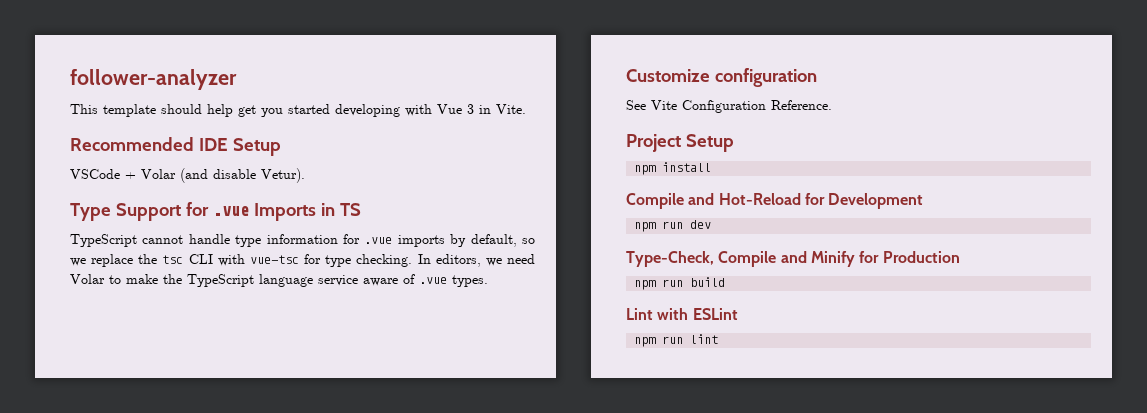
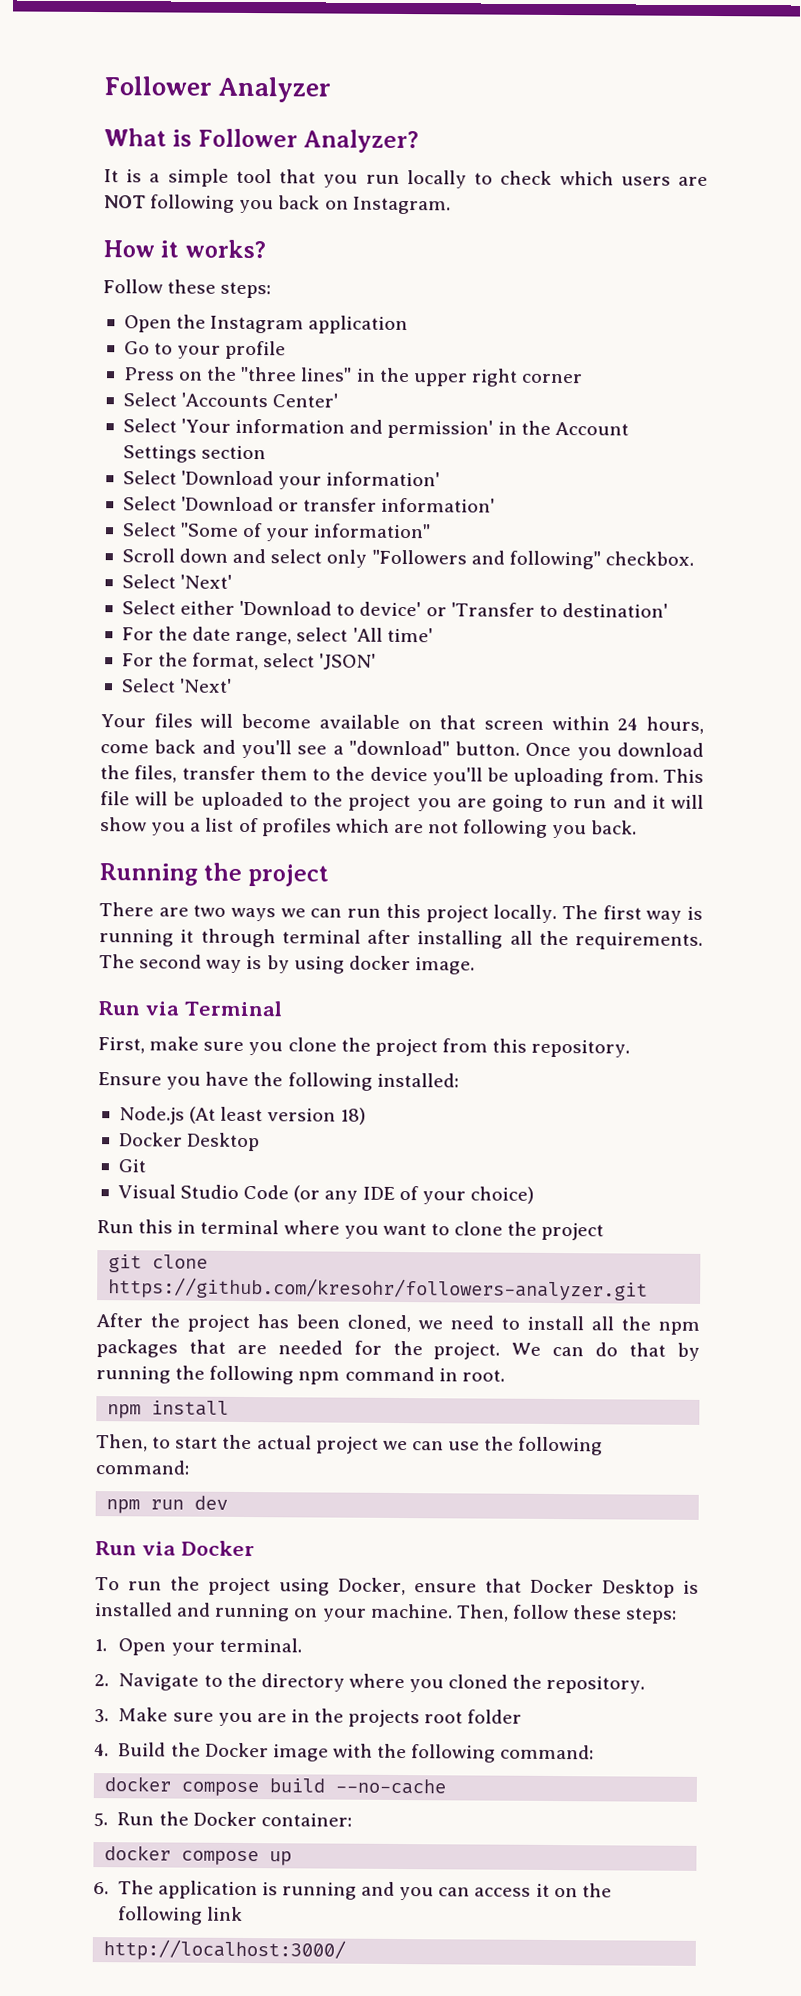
[70,69,237,90] [70,104,526,117] [70,137,281,156] [70,168,305,183] [70,202,361,221] [70,234,535,247] [70,254,535,267] [70,274,488,287] [626,68,817,87] [626,100,832,113] [626,134,734,152] [634,162,712,175] [626,193,924,209] [634,220,712,232] [626,251,960,267] [634,277,726,290] [626,308,738,320] [634,334,719,347] follower-analyzer // This template should help get you started developing with Vue 3 in Vite. // Recommended IDE Setup // VSCode + Volar (and disable Vetur). // Type Support for .vue Imports in TS // TypeScript cannot handle type information for .vue imports by default, so we replace the tsc CLI with vue-tsc for type checking. In editors, we need Volar to make the TypeScript language service aware of .vue types. // Customize configuration // See Vite Configuration Reference. // Project Setup // npm install // Compile and Hot-Reload for Development // npm run dev // Type-Check, Compile and Minify for Production // npm run build // Lint with ESLint // npm run lint -> [104,76,332,103] [104,128,420,154] [104,168,708,189] [104,194,451,215] [103,239,266,259] [103,279,272,299] [123,314,409,335] [123,340,287,360] [122,366,584,387] [122,392,339,408] [122,418,629,439] [122,445,267,463] [122,470,441,490] [122,496,496,513] [121,522,432,542] [121,548,694,570] [121,574,233,589] [121,600,668,618] [121,626,433,646] [121,652,377,671] [120,678,233,693] [100,713,705,734] [100,739,705,761] [100,765,704,787] [100,791,704,812] [100,817,638,839] [99,862,329,887] [99,902,703,924] [99,928,703,950] [99,954,475,975] [98,1000,282,1017] [98,1036,631,1058] [98,1071,459,1091] [118,1106,367,1125] [118,1132,261,1152] [117,1159,146,1173] [117,1184,534,1205] [97,1219,605,1241] [108,1254,209,1273] [108,1277,649,1301] [96,1313,700,1335] [96,1339,701,1361] [96,1365,505,1385] [107,1400,230,1419] [96,1434,604,1456] [95,1460,190,1475] [106,1495,229,1514] [95,1540,255,1557] [95,1576,699,1598] [95,1602,678,1624] [94,1637,302,1656] [94,1672,646,1694] [94,1707,523,1728] [94,1742,595,1763] [104,1776,447,1797] [93,1811,352,1827] [104,1845,293,1866] [93,1880,612,1901] [117,1906,243,1925] [103,1939,347,1961] Follower Analyzer // What is Follower Analyzer? // It is a simple tool that you run locally to check which users are NOT following you back on Instagram. // How it works? // Follow these steps: // Open the Instagram application // Go to your profile // Press on the "three lines" in the upper right corner // Select 'Accounts Center' // Select 'Your information and permission' in the Account Settings section // Select 'Download your information' // Select 'Download or transfer information' // Select "Some of your information" // Scroll down and select only "Followers and following" checkbox. // Select 'Next' // Select either 'Download to device' or 'Transfer to destination' // For the date range, select 'All time' // For the format, select 'JSON' // Select 'Next' // Your files will become available on that screen within 24 hours, come back and you'll see a "download" button. Once you download the files, transfer them to the device you'll be uploading from. This file will be uploaded to the project you are going to run and it will show you a list of profiles which are not following you back. // Running the project // There are two ways we can run this project locally. The first way is running it through terminal after installing all the requirements. The second way is by using docker image. // Run via Terminal // First, make sure you clone the project from this repository. // Ensure you have the following installed: // Node.js (At least version 18) // Docker Desktop // Git // Visual Studio Code (or any IDE of your choice) // Run this in terminal where you want to clone the project // git clone https://github.com/kresohr/followers-analyzer.git // After the project has been cloned, we need to install all the npm packages that are needed for the project. We can do that by running the following npm command in root. // npm install // Then, to start the actual project we can use the following command: // npm run dev // Run via Docker // To run the project using Docker, ensure that Docker Desktop is installed and running on your machine. Then, follow these steps: // 1. Open your terminal. // 2. Navigate to the directory where you cloned the repository. // 3. Make sure you are in the projects root folder // 4. Build the Docker image with the following command: // docker compose build --no-cache // 5. Run the Docker container: // docker compose up // 6. The application is running and you can access it on the following link // http://localhost:3000/

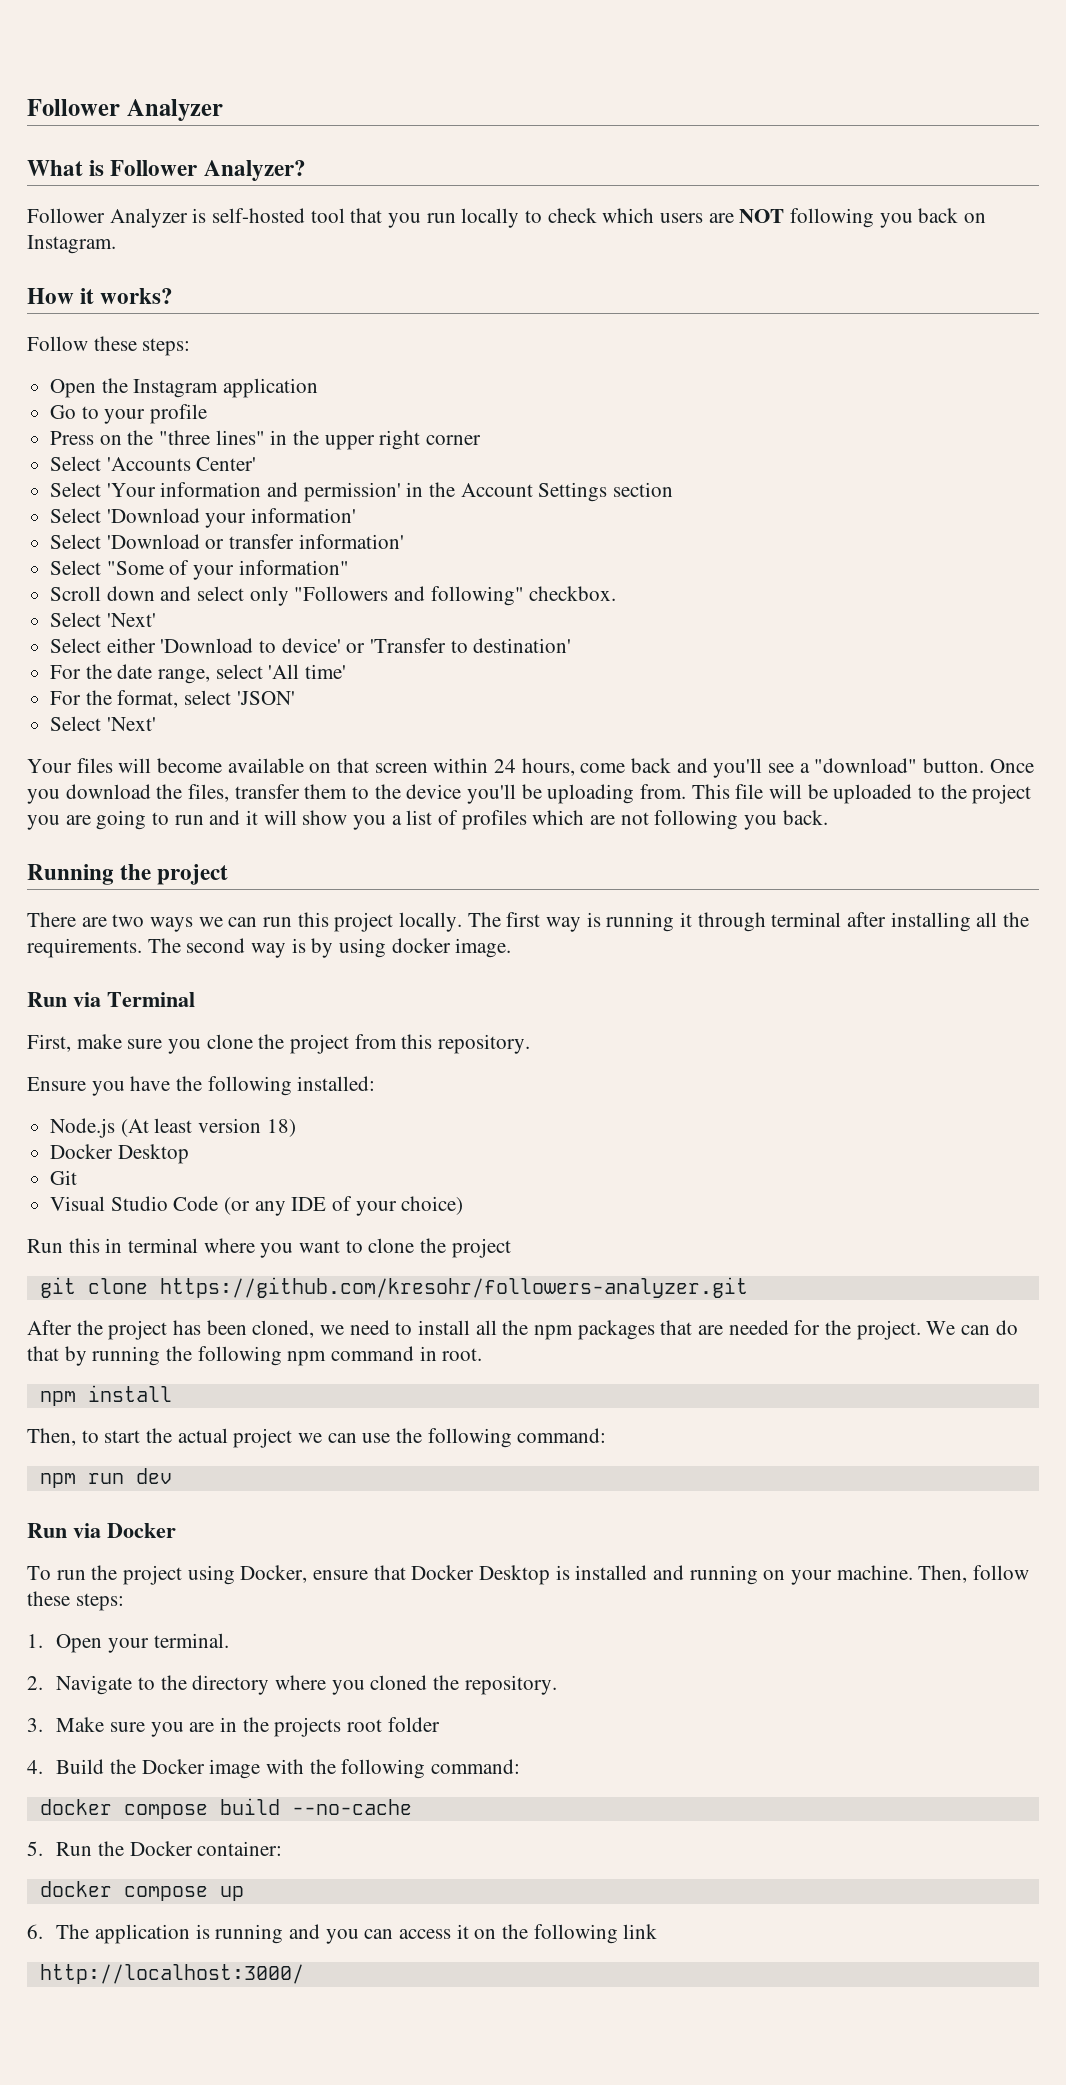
[104,168,229,187] It is a simple -> [27,208,306,228] Follower Analyzer is self-hosted

